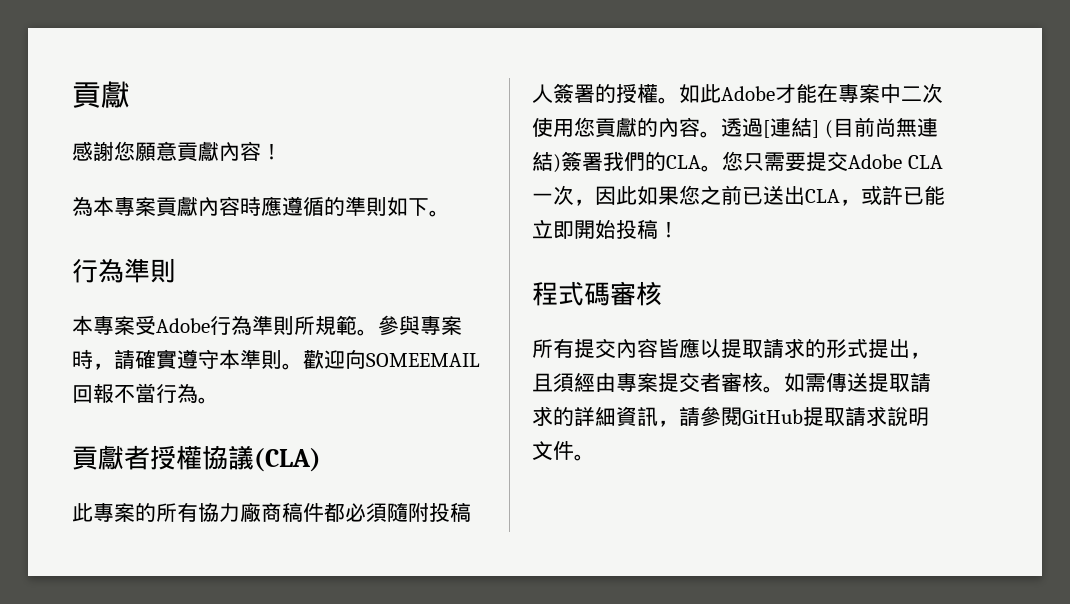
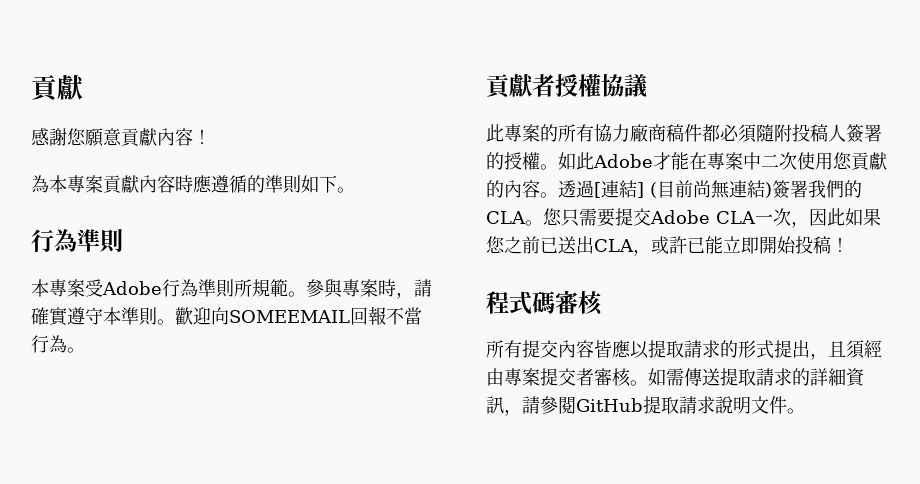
[254,448,321,472] (CLA) -> (647, 86) none

